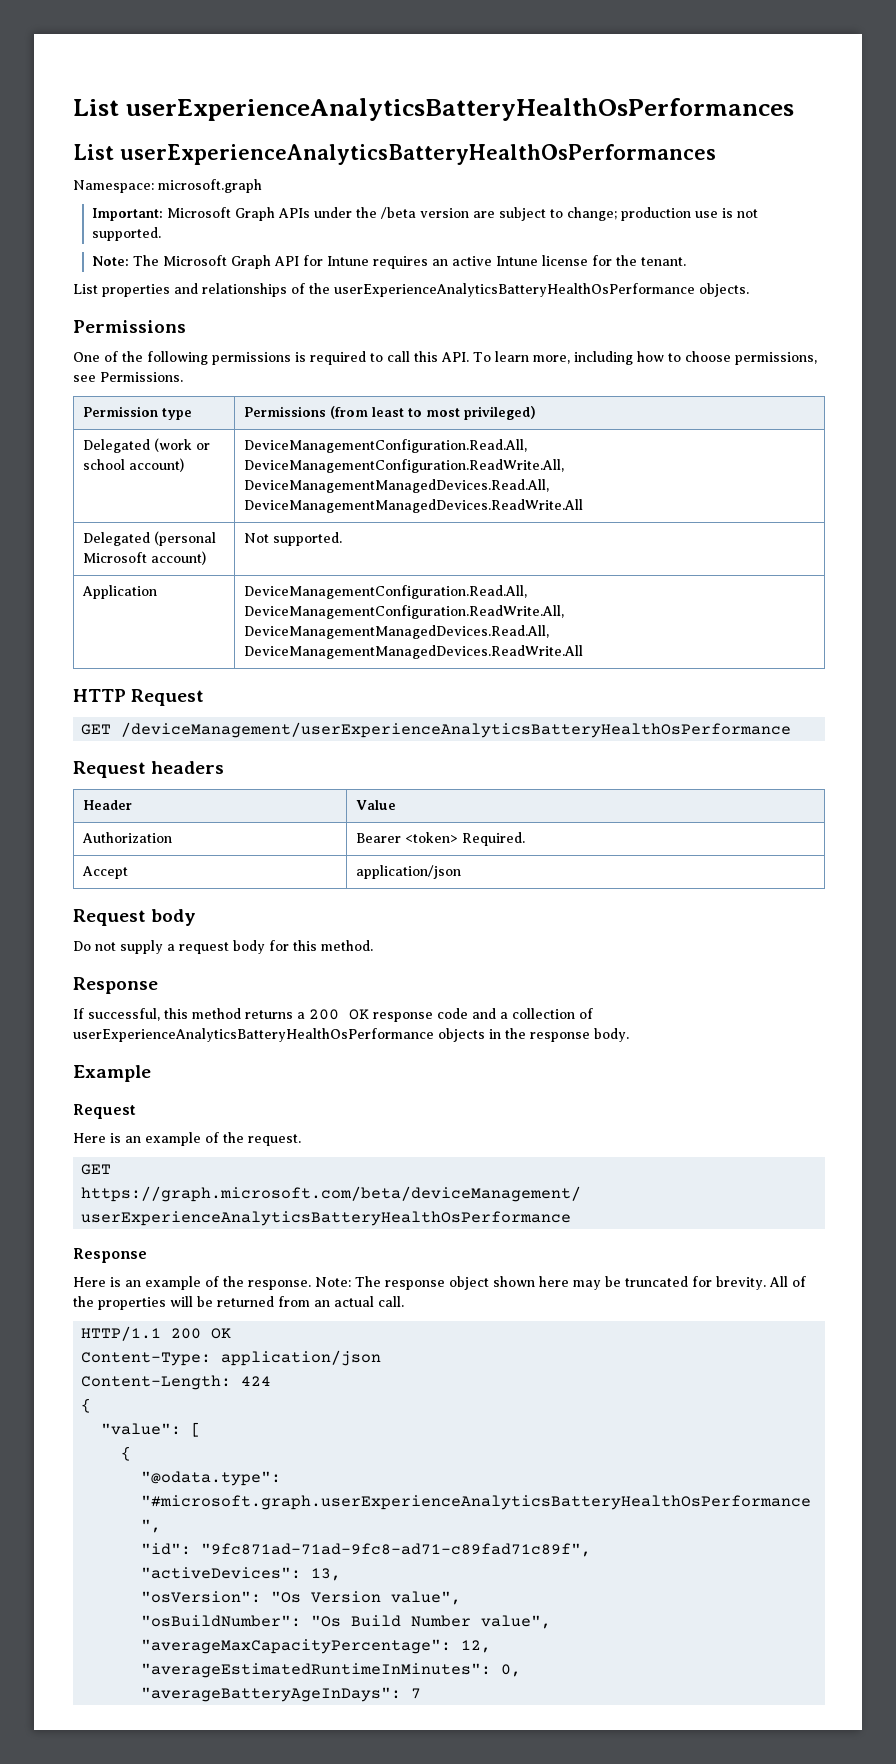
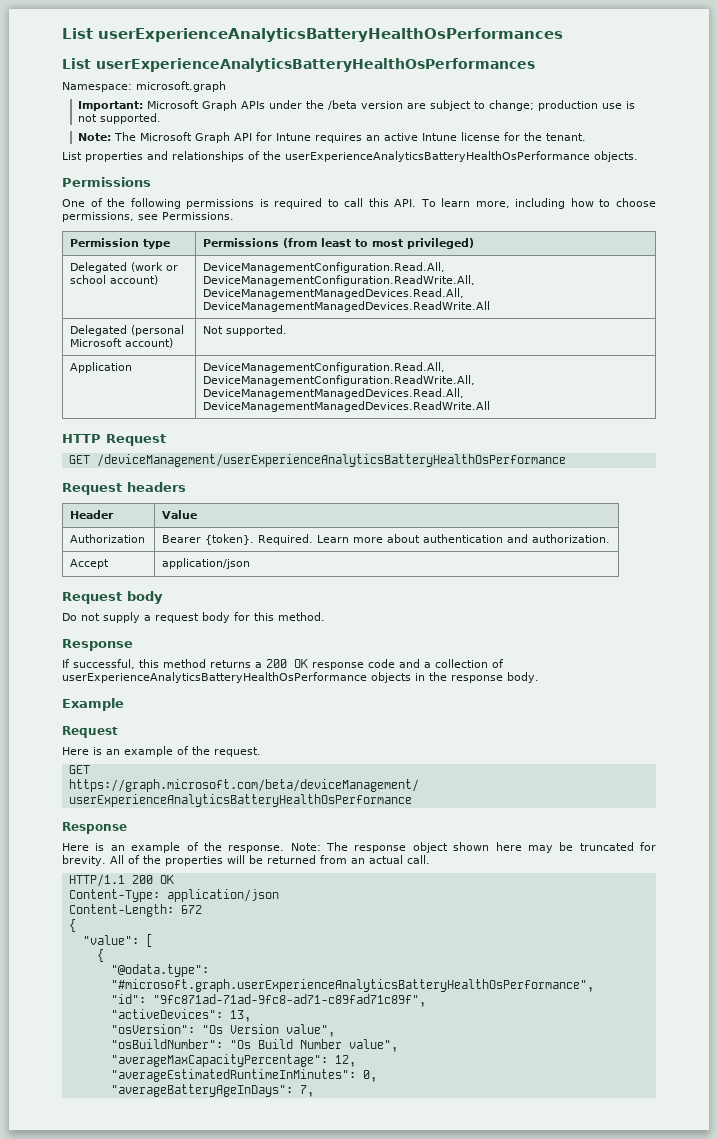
[404,832,458,843] <token> -> [205,534,255,545] {token}.
(525, 839) none -> [317,534,611,543] Learn more about authentication and authorization.
[241,1376,272,1386] 424 -> [180,905,202,914] 672
[411,1688,422,1699] 7 -> [299,1085,314,1097] 7,

